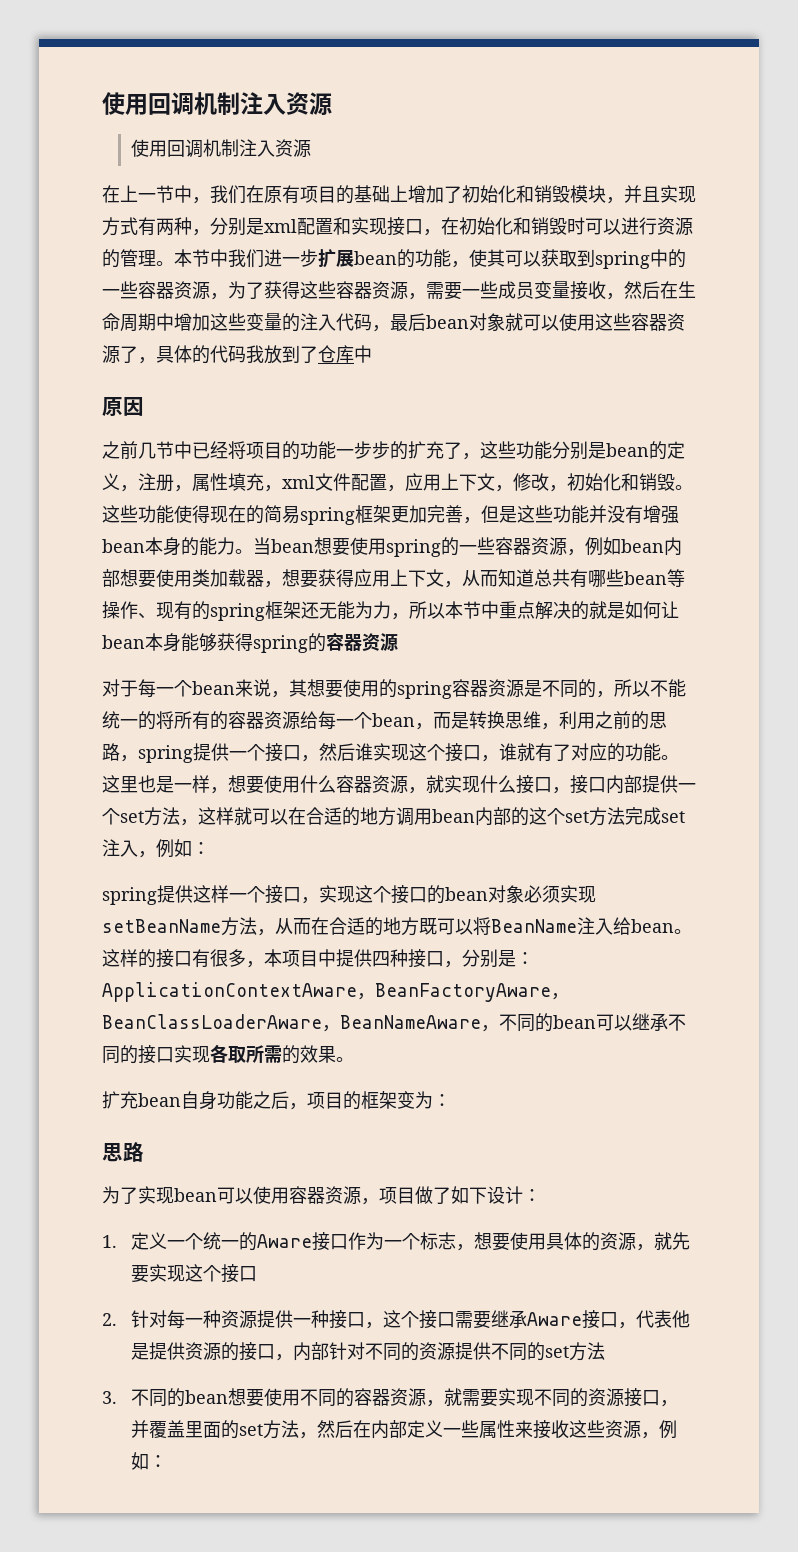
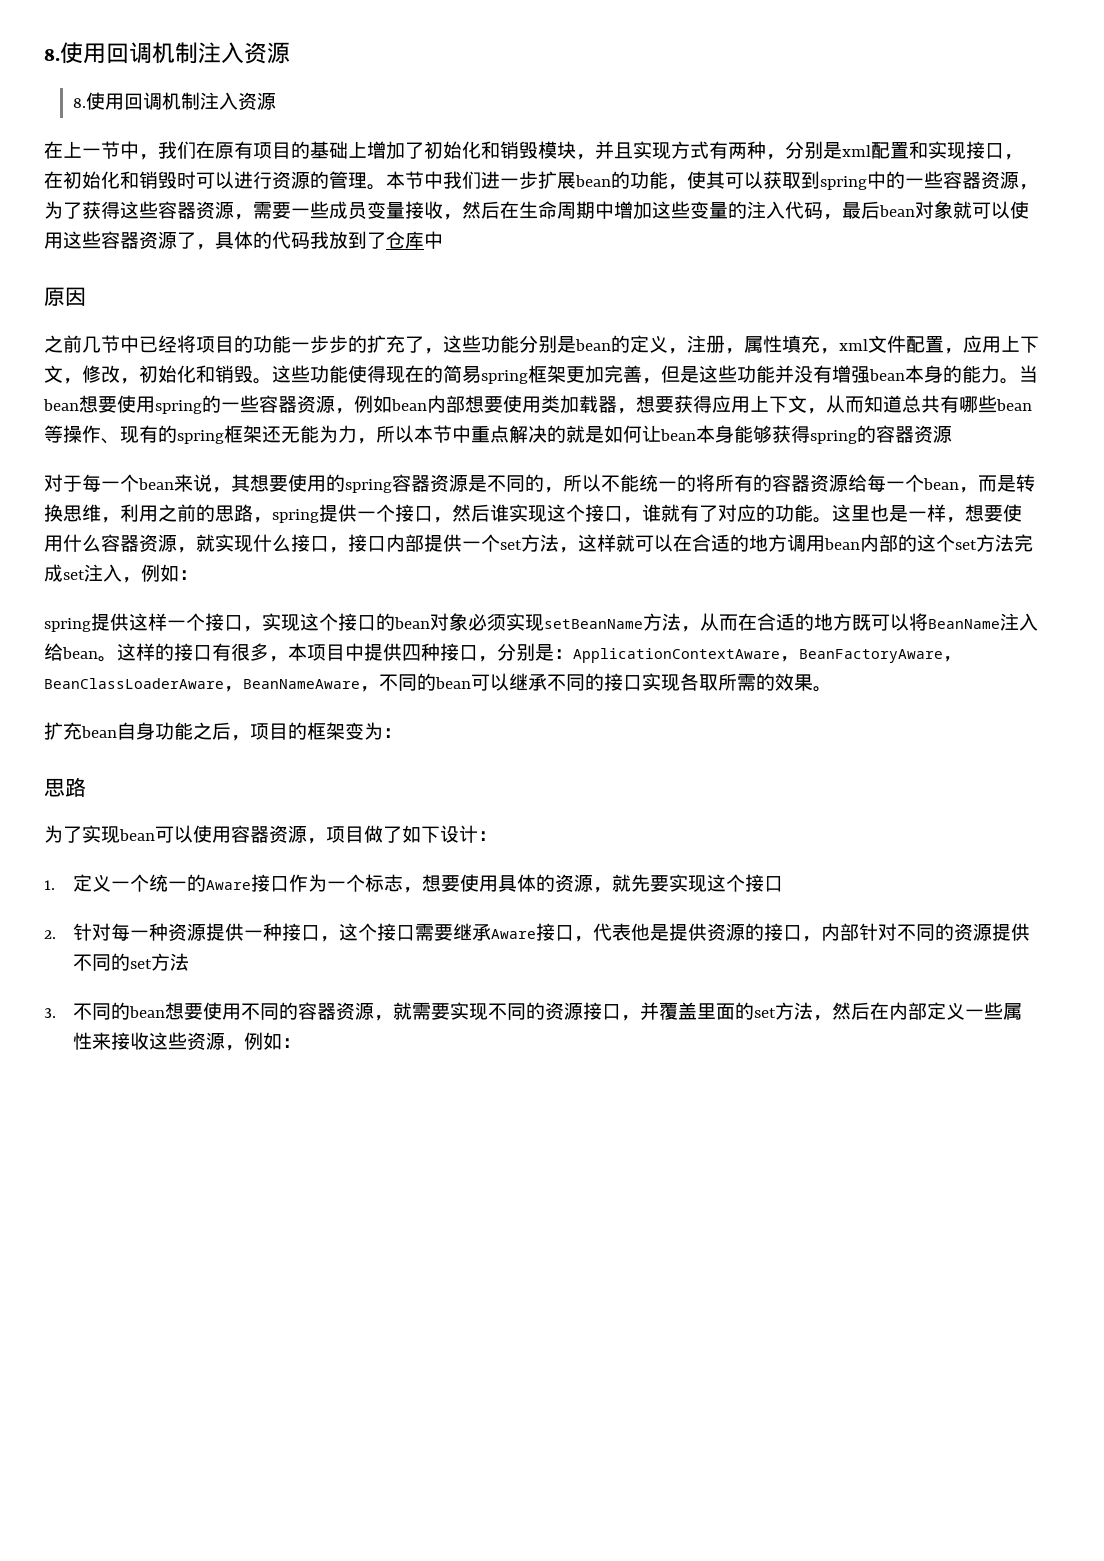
[102,92,332,116] 使用回调机制注入资源 // -> [44,42,290,64] [72,98,86,108] 8.使用回调机制注入资源 // 8.

